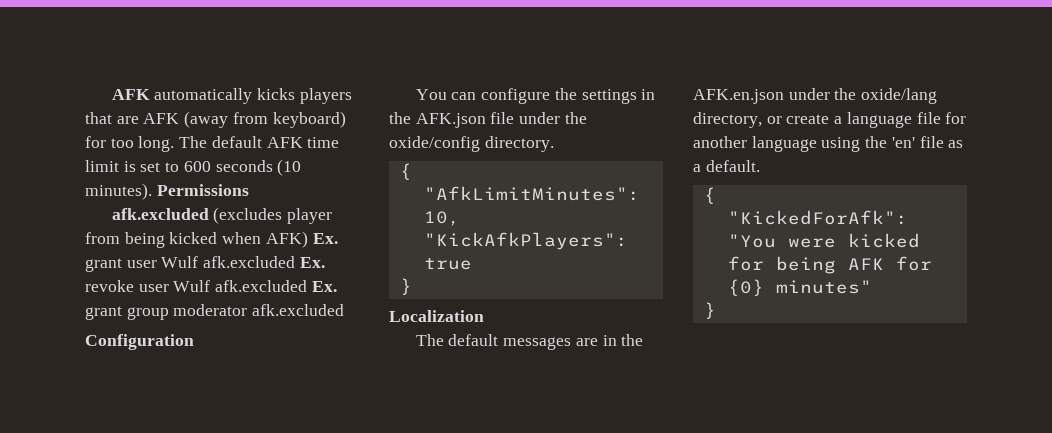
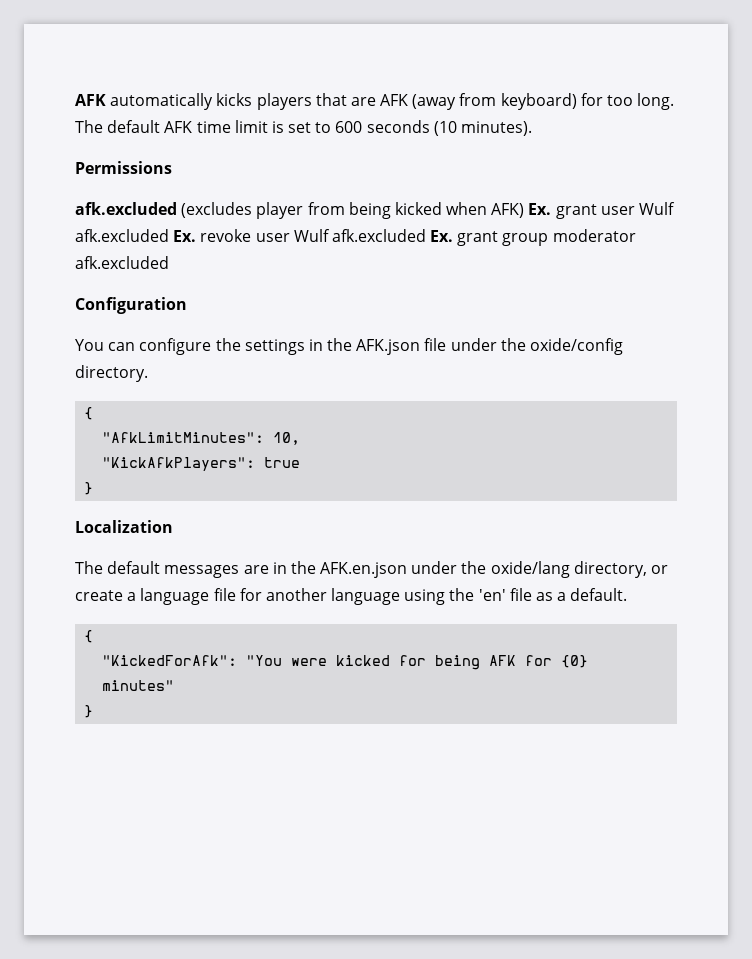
(152, 191) none -> (533, 128) //

